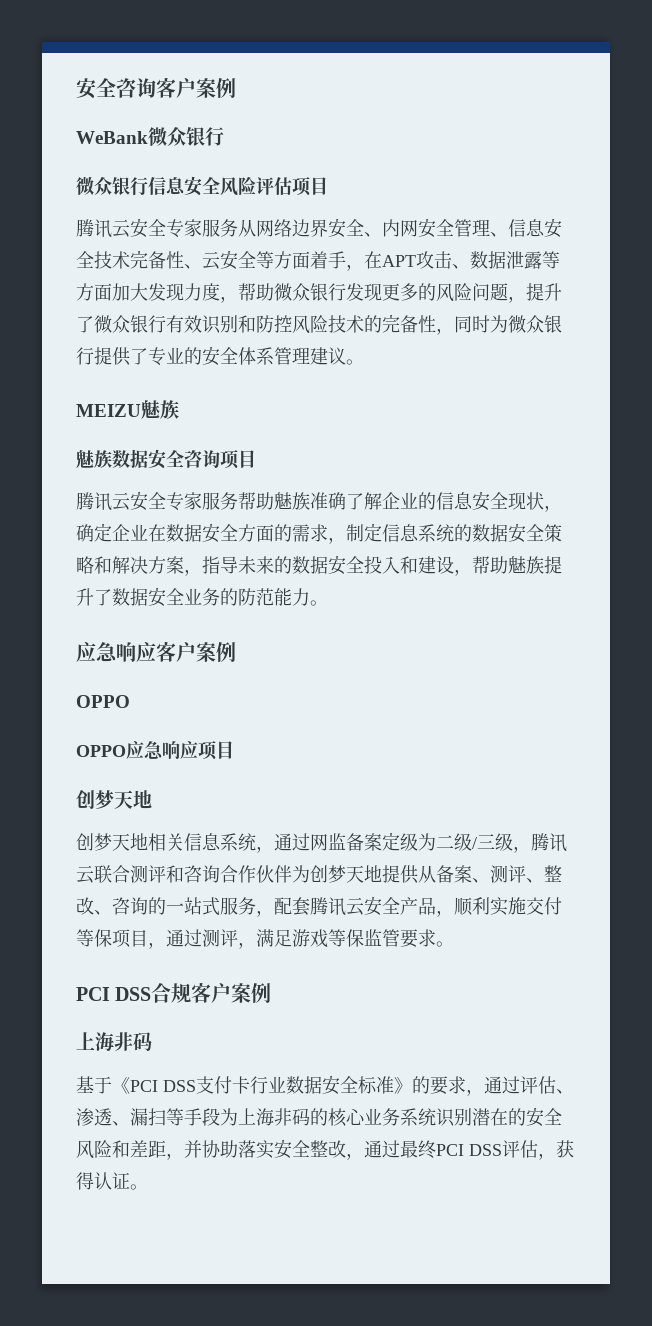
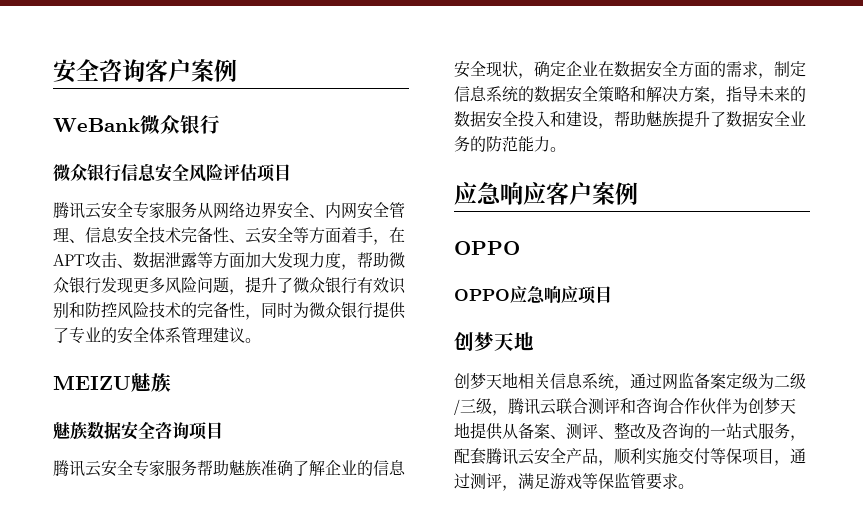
[418,283,436,301] 的 -> (165, 285) none
[94,910,112,915] 、 -> [646,423,662,439] 及
[76,982,272,1003] [76,1032,152,1051] [76,1075,574,1096] [76,1107,562,1127] [76,1139,574,1160] [76,1172,148,1190] // PCI DSS合规客户案例 // 上海非码 // 基于《PCI DSS支付卡行业数据安全标准》的要求，通过评估、渗透、漏扫等手段为上海非码的核心业务系统识别潜在的安全风险和差距，并协助落实安全整改，通过最终PCI DSS评估，获得认证。 -> (694, 486) none

